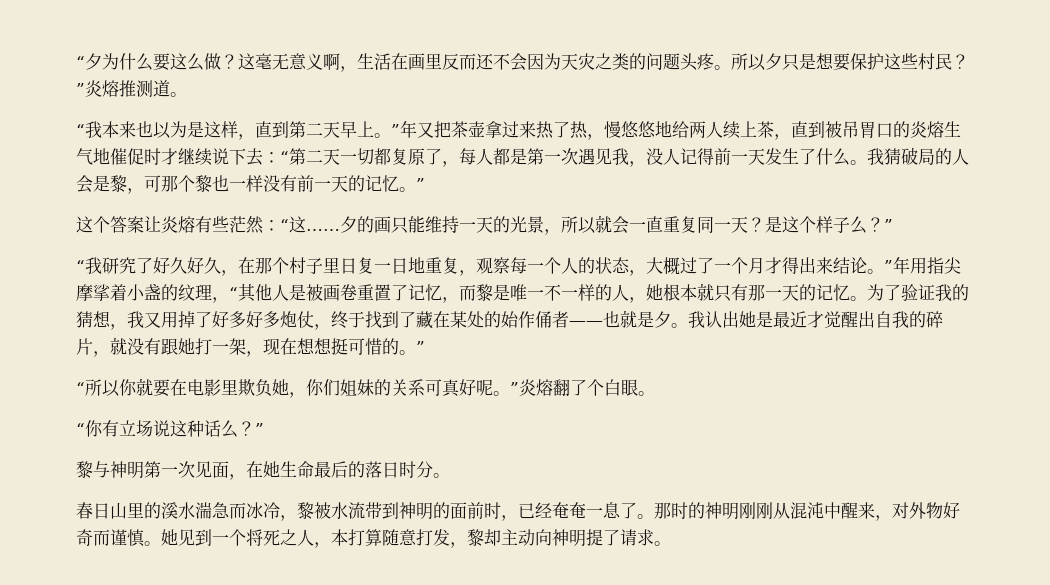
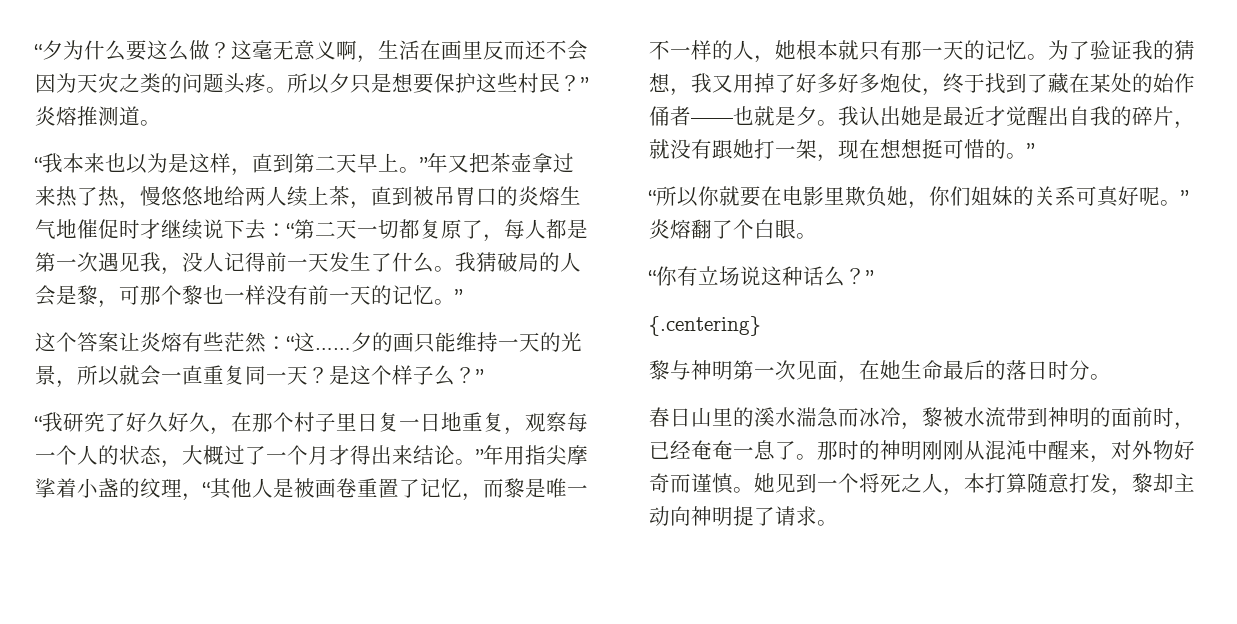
(264, 429) none -> [649,316,761,336] // {.centering}

